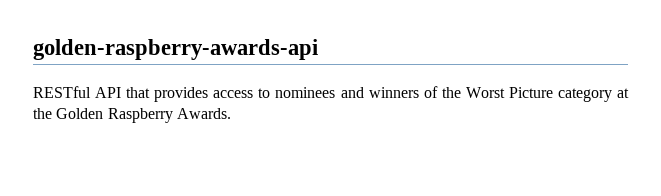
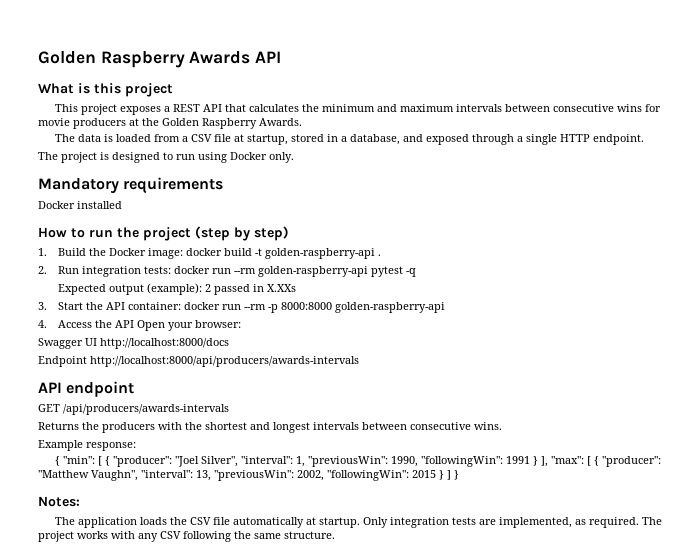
[33,39,318,60] [33,86,612,102] golden-raspberry-awards-api // RESTful API that provides access to nominees and winners of the Worst Picture category -> [38,51,282,68] [38,83,173,97] [54,104,661,115] [38,118,126,129] Golden Raspberry Awards API // What is this project // This project exposes a REST API that calculates the minimum and maximum intervals between consecutive wins for movie producers
(231, 113) none -> [54,134,644,145] [38,152,294,163] [38,177,224,194] [38,201,122,209] [38,226,289,241] [38,248,382,259] [38,266,417,277] [58,283,297,295] [38,302,446,313] [38,320,242,331] [38,338,229,349] [38,356,359,367] [38,381,135,397] [38,404,229,415] [38,422,502,433] [38,440,136,451] [54,456,661,467] [38,470,459,481] [38,496,80,507] [54,517,662,528] [38,531,335,542] // The data is loaded from a CSV file at startup, stored in a database, and exposed through a single HTTP endpoint. // The project is designed to run using Docker only. // Mandatory requirements // Docker installed // How to run the project (step by step) // 1. Build the Docker image: docker build -t golden-raspberry-api . // 2. Run integration tests: docker run --rm golden-raspberry-api pytest -q // Expected output (example): 2 passed in X.XXs // 3. Start the API container: docker run --rm -p 8000:8000 golden-raspberry-api // 4. Access the API Open your browser: // Swagger UI http://localhost:8000/docs // Endpoint http://localhost:8000/api/producers/awards-intervals // API endpoint // GET /api/producers/awards-intervals // Returns the producers with the shortest and longest intervals between consecutive wins. // Example response: // { "min": [ { "producer": "Joel Silver", "interval": 1, "previousWin": 1990, "followingWin": 1991 } ], "max": [ { "producer": "Matthew Vaughn", "interval": 13, "previousWin": 2002, "followingWin": 2015 } ] } // Notes: // The application loads the CSV file automatically at startup. Only integration tests are implemented, as required. The project works with any CSV following the same structure.

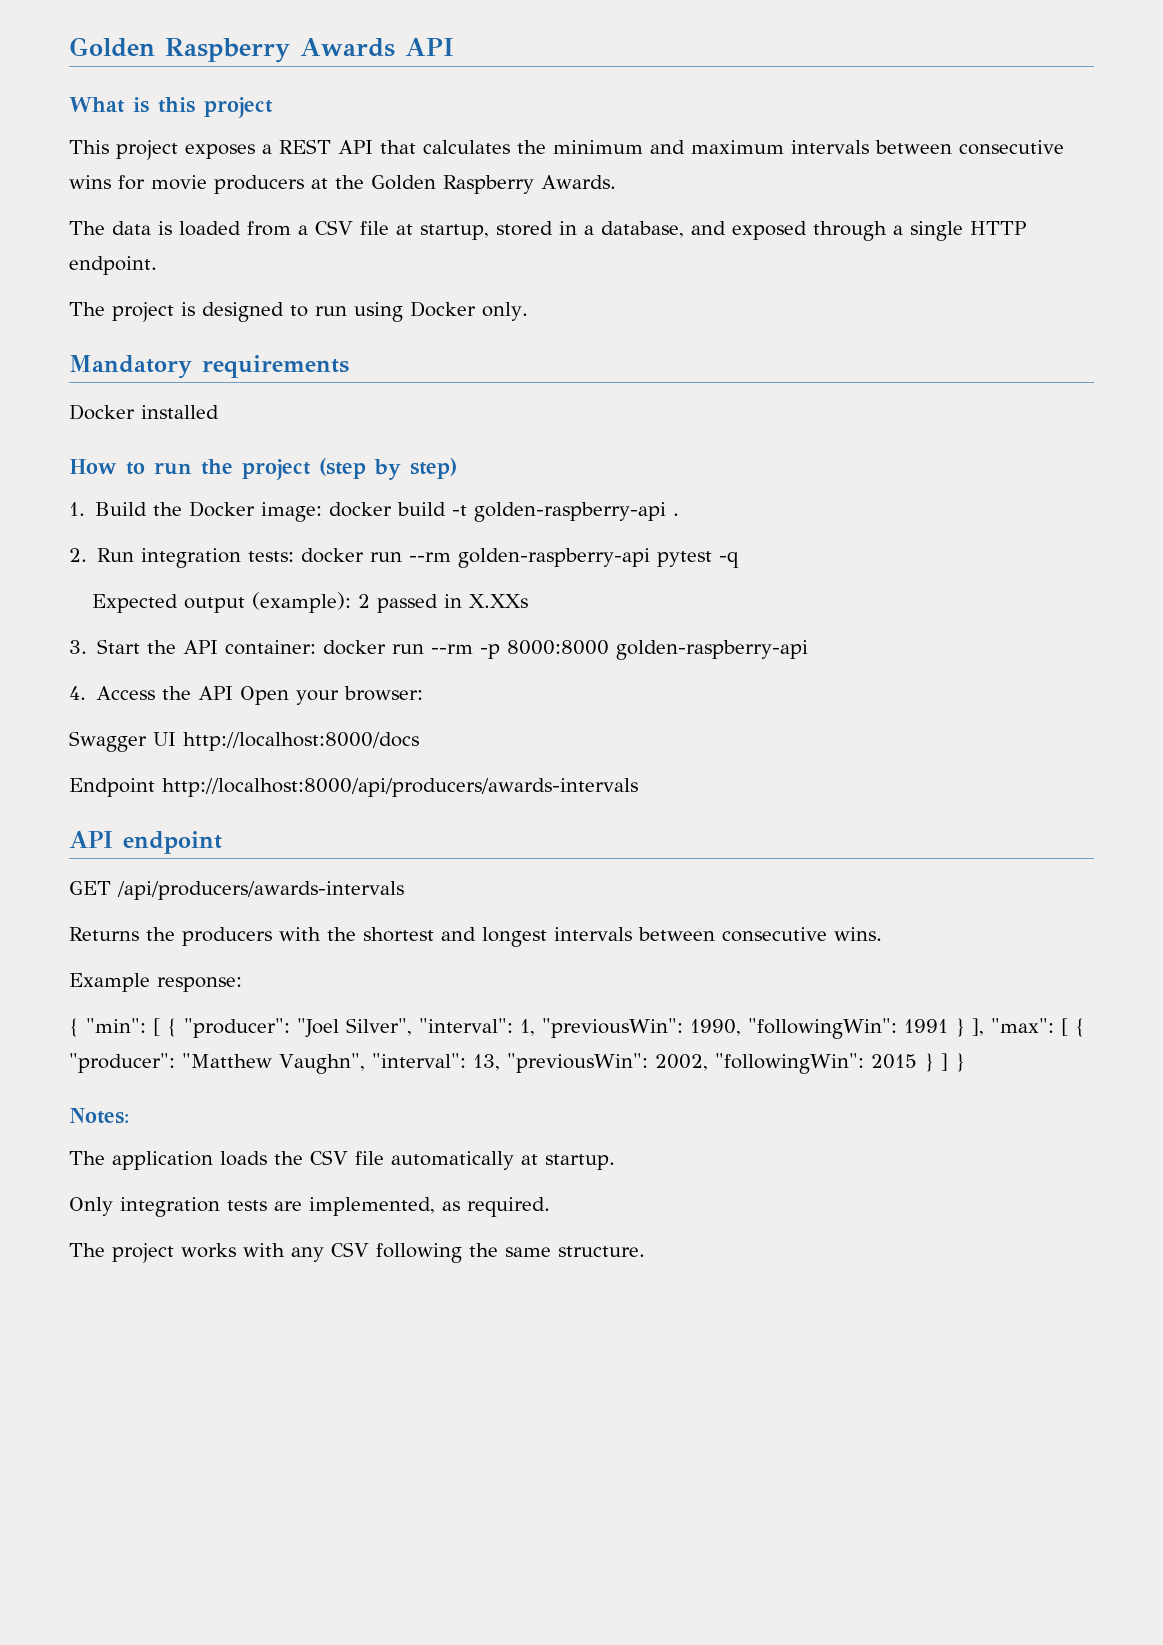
(360, 522) none -> (615, 1162) //
(639, 522) none -> (550, 1207) //

